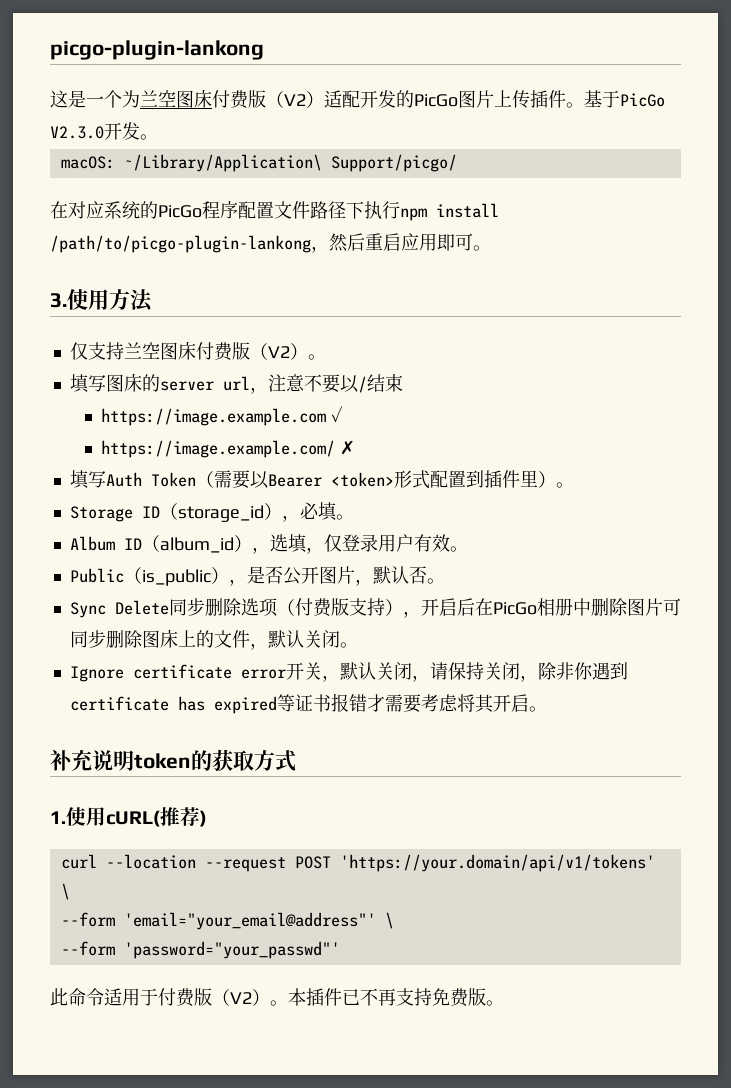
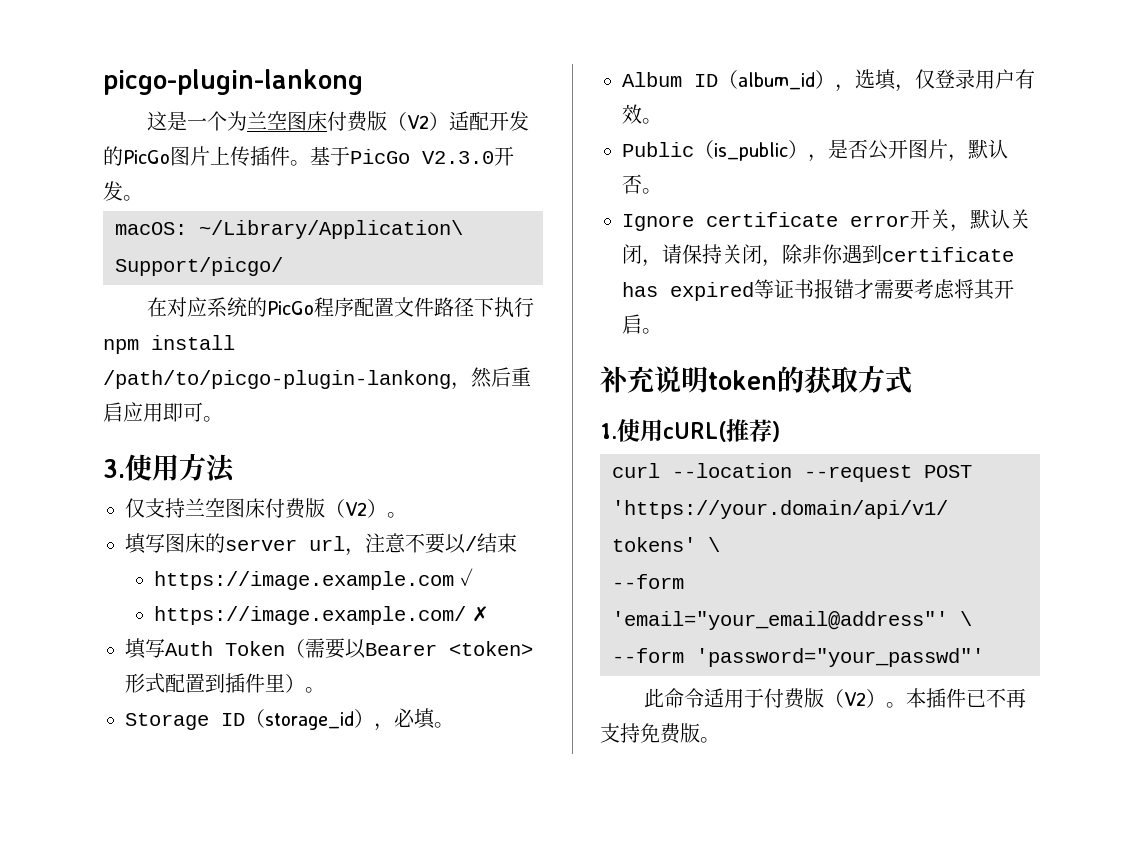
[69,598,681,618] [69,629,358,650] // Sync Delete同步删除选项（付费版支持），开启后在PicGo相册中删除图片可同步删除图床上的文件，默认关闭。 -> (662, 191) none

